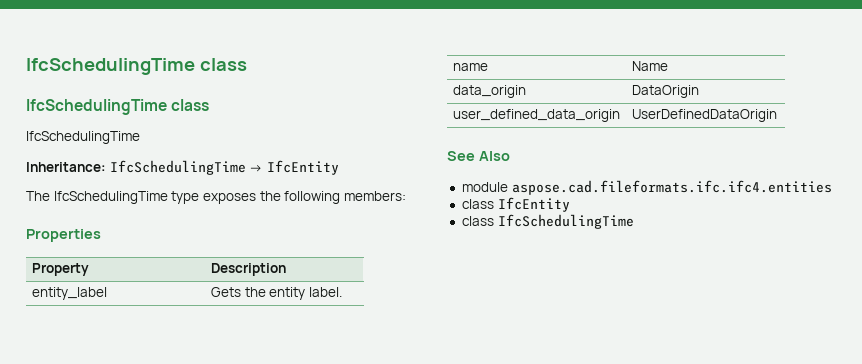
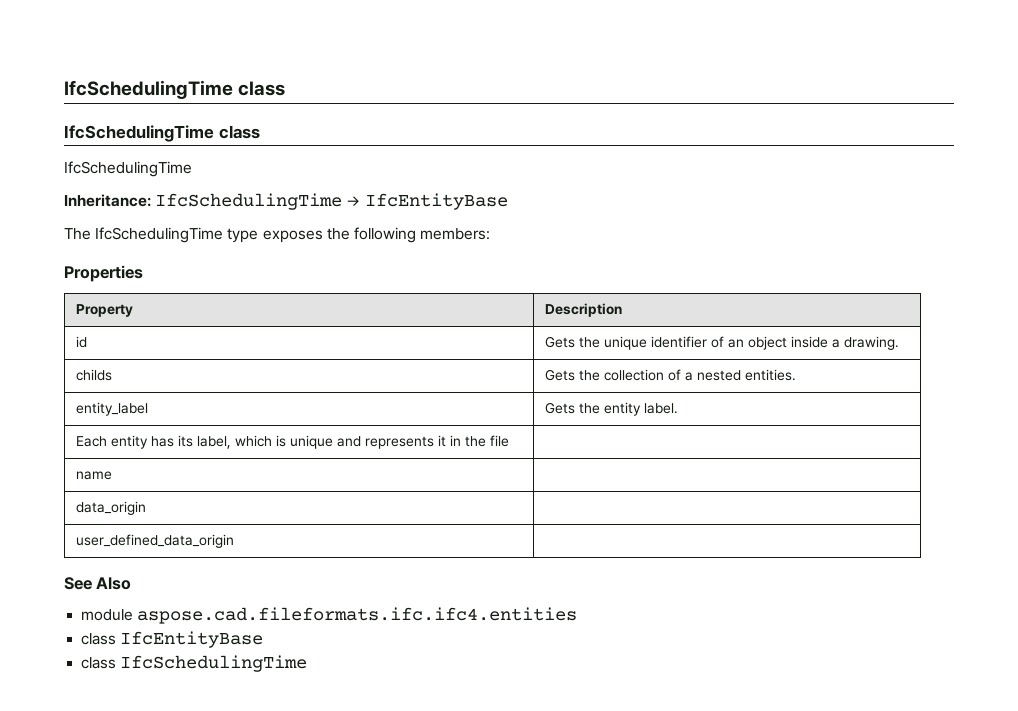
[266,160,339,175] IfcEntity -> [364,193,508,210] IfcEntityBase
(286, 269) none -> [75,336,87,348] [544,336,899,350] [75,369,112,381] [544,369,796,381] // id | Gets the unique identifier of an object inside a drawing. // childs | Gets the collection of a nested entities.
(342, 292) none -> [75,435,509,449] // Each entity has its label, which is unique and represents it in the file |
[631,61,668,71] Name -> (112, 475) none
[631,85,699,98] DataOrigin -> (146, 508) none
[631,109,777,122] UserDefinedDataOrigin -> (234, 541) none
[497,197,570,212] IfcEntity -> [120,631,264,648] IfcEntityBase

